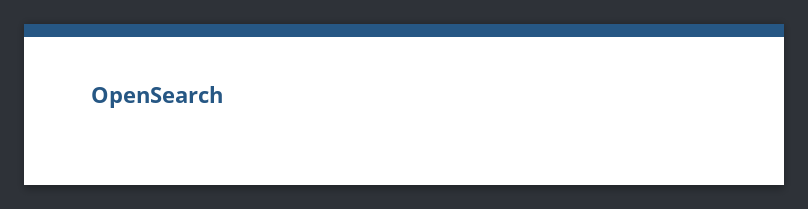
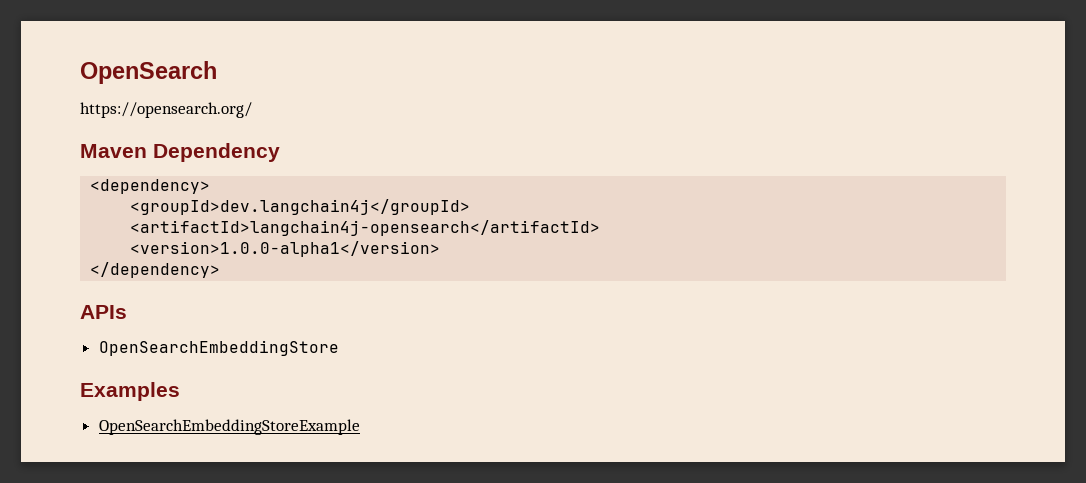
(223, 97) none -> [80,102,252,118] [80,143,280,162] [90,179,211,194] [130,199,471,215] [130,220,601,236] [130,241,441,257] [90,262,221,278] [80,305,127,319] [98,340,339,356] [80,382,180,401] [98,419,360,435] // https://opensearch.org/ // Maven Dependency // <dependency> // <groupId>dev.langchain4j</groupId> // <artifactId>langchain4j-opensearch</artifactId> // <version>1.0.0-alpha1</version> // </dependency> // APIs // OpenSearchEmbeddingStore // Examples // OpenSearchEmbeddingStoreExample

